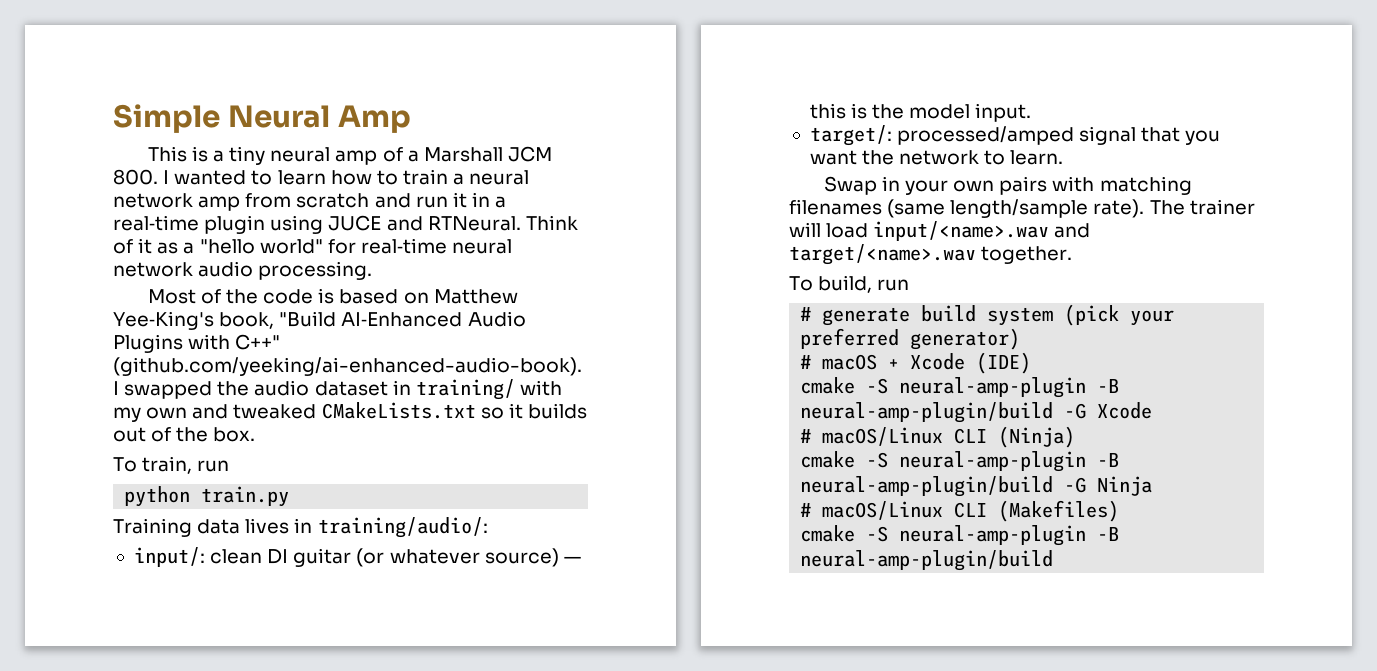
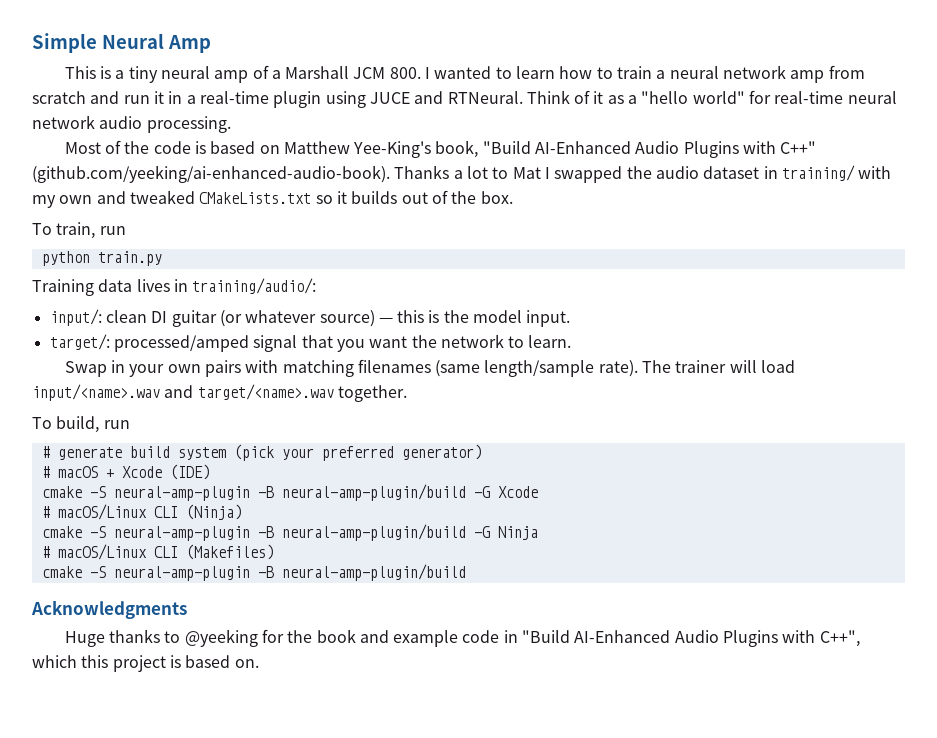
(582, 366) none -> [394,165,541,179] Thanks a lot to Mat
(1054, 560) none -> [31,600,187,619] [64,629,860,647] [32,655,259,672] // Acknowledgments // Huge thanks to @yeeking for the book and example code in "Build AI‑Enhanced Audio Plugins with C++", which this project is based on.

